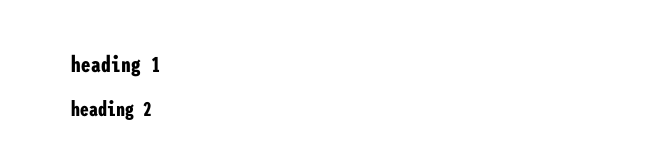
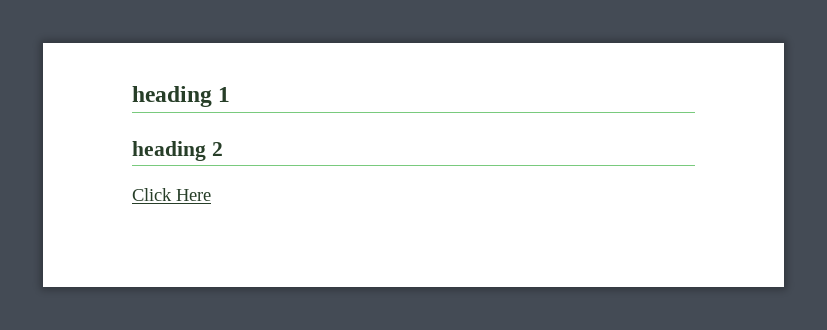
(152, 108) none -> [132,188,211,201] // Click Here

